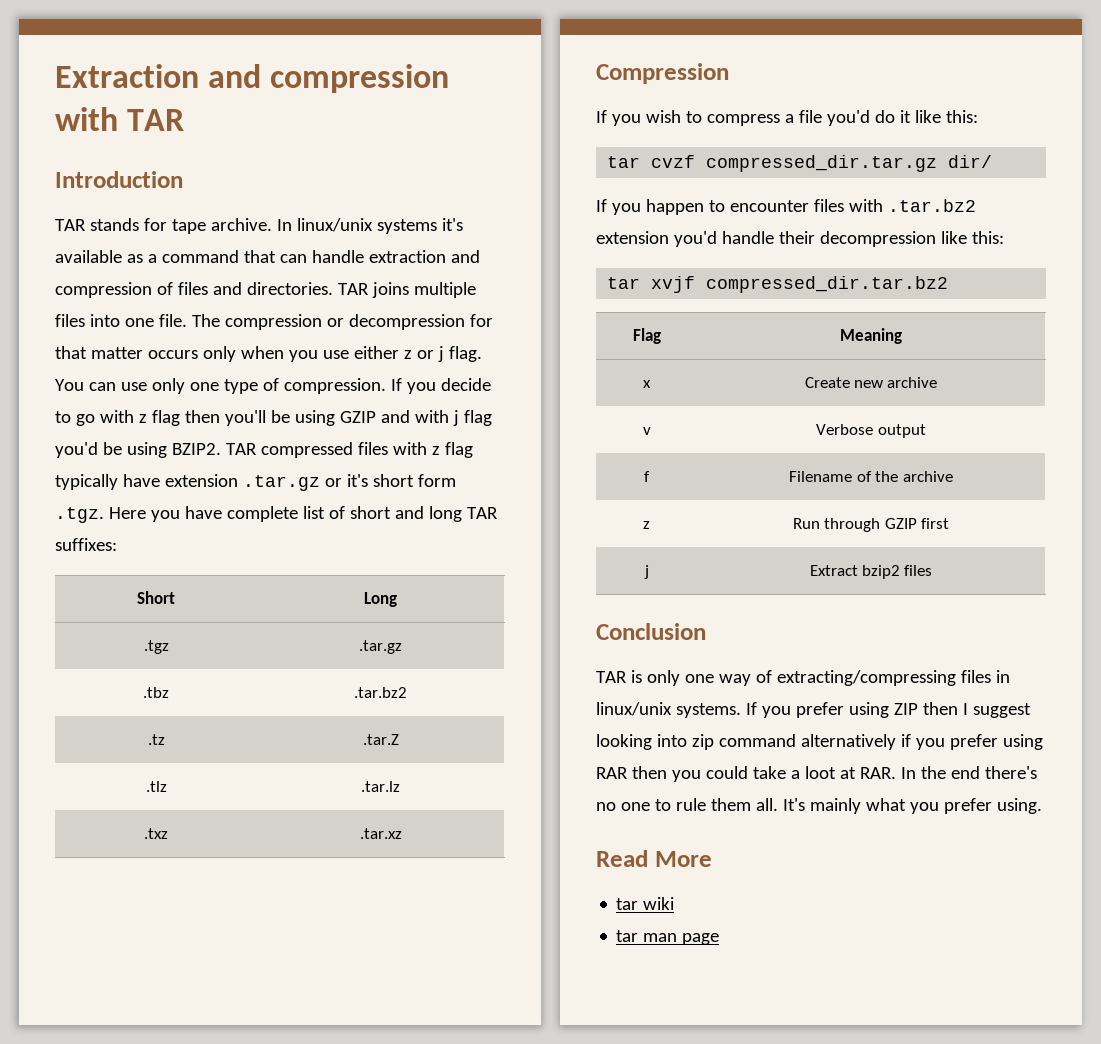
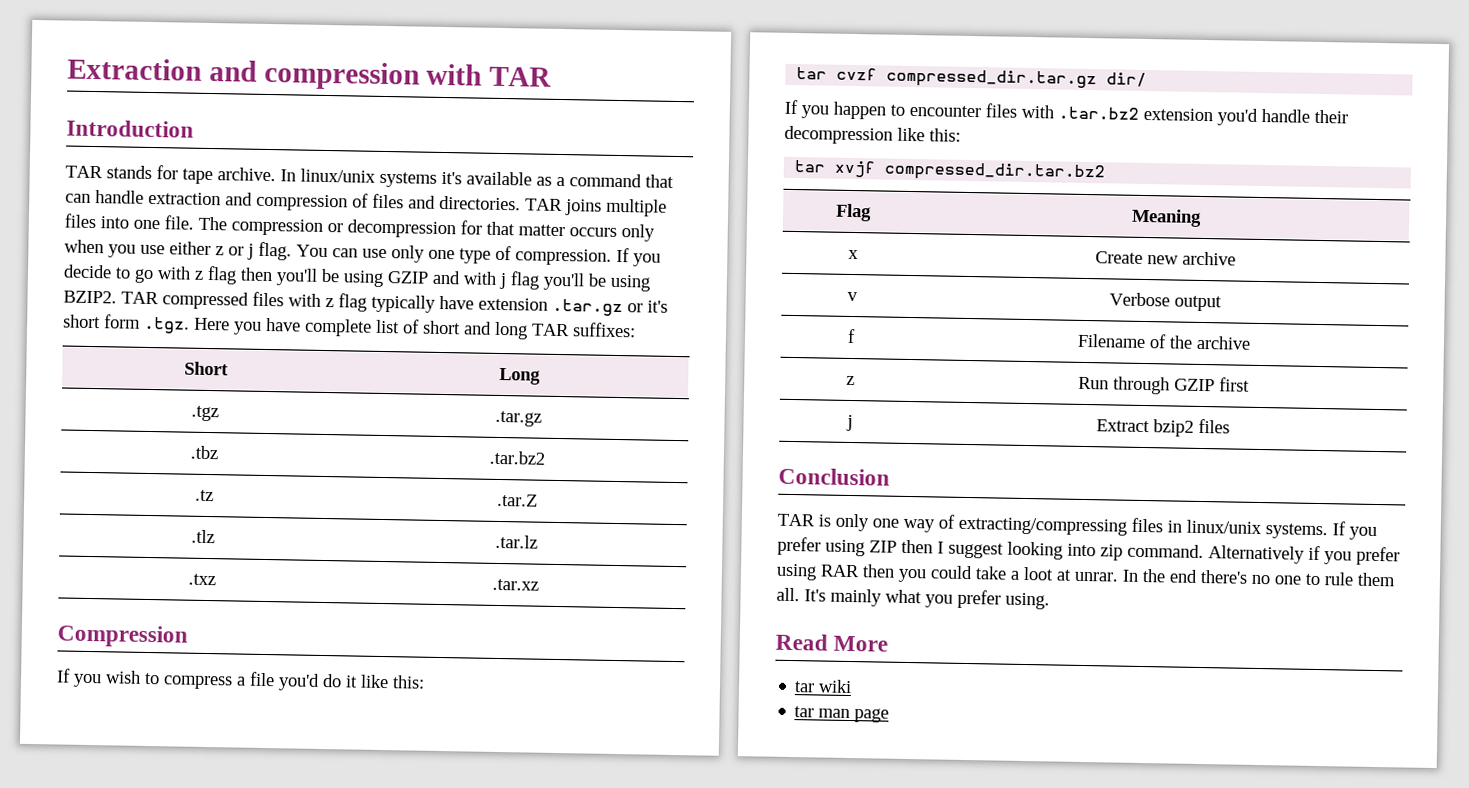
[55,442,98,458] you'd -> [543,272,585,291] you'll
[718,734,896,750] command alternatively -> [1127,543,1305,564] command. Alternatively
[859,767,896,779] RAR. -> [1074,571,1119,582] unrar.

